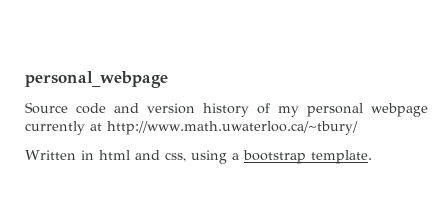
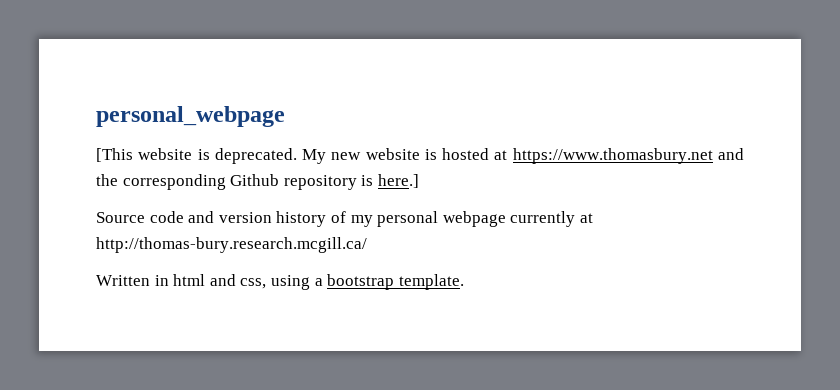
(168, 79) none -> [96,148,744,164] [96,174,419,190] // [This website is deprecated. My new website is hosted at https://www.thomasbury.net and the corresponding Github repository is here.]
[107,121,358,135] http://www.math.uwaterloo.ca/~tbury/ -> [96,237,367,253] http://thomas-bury.research.mcgill.ca/

